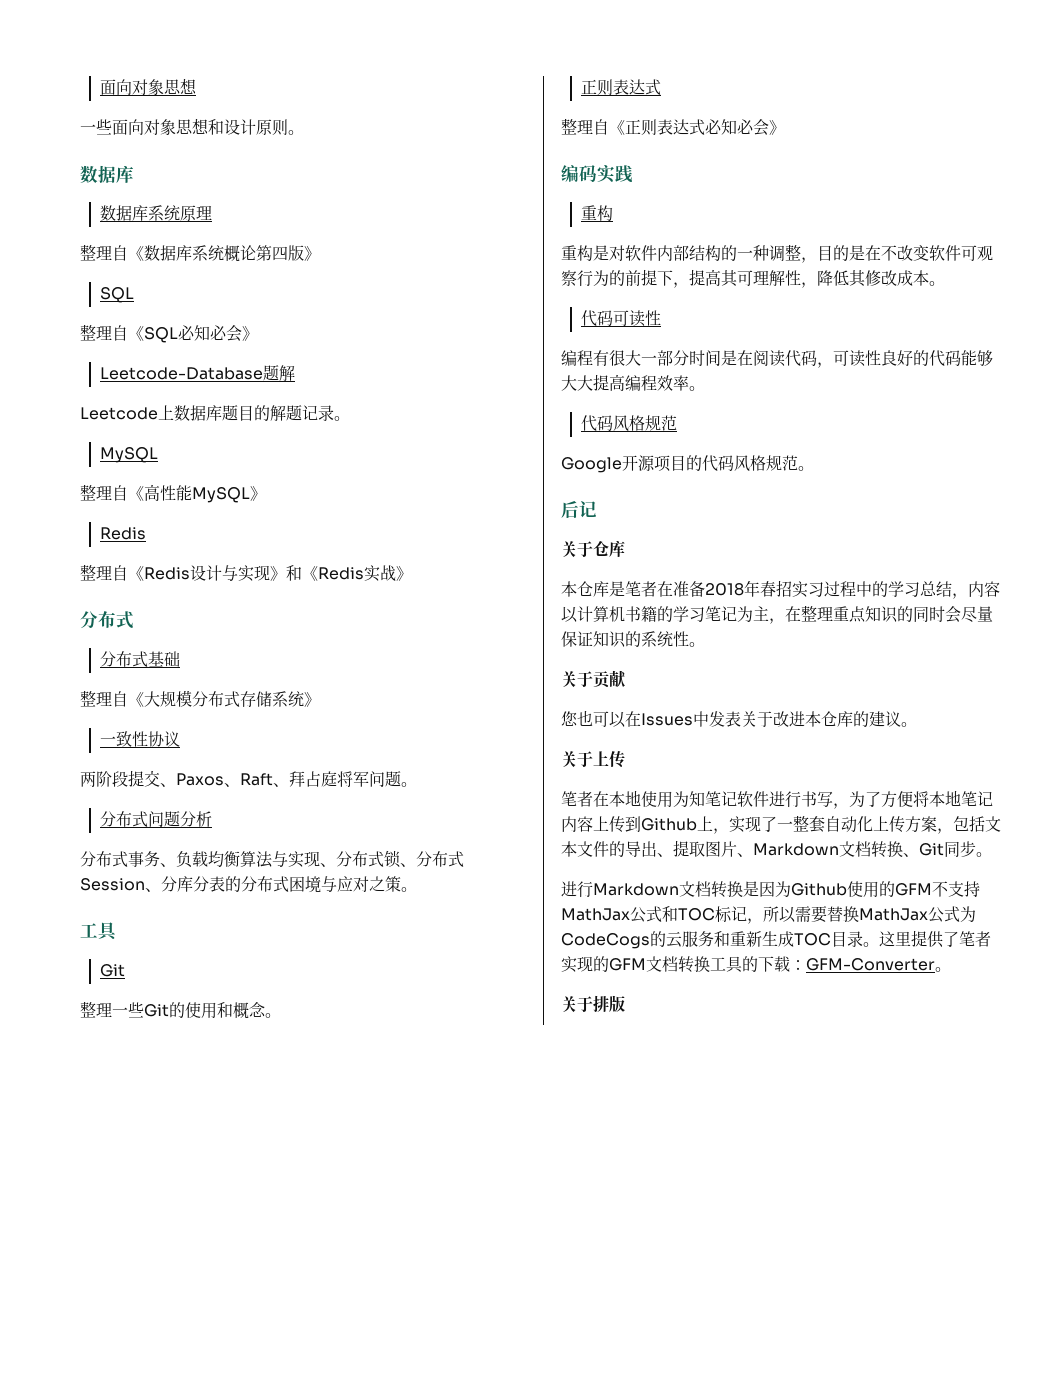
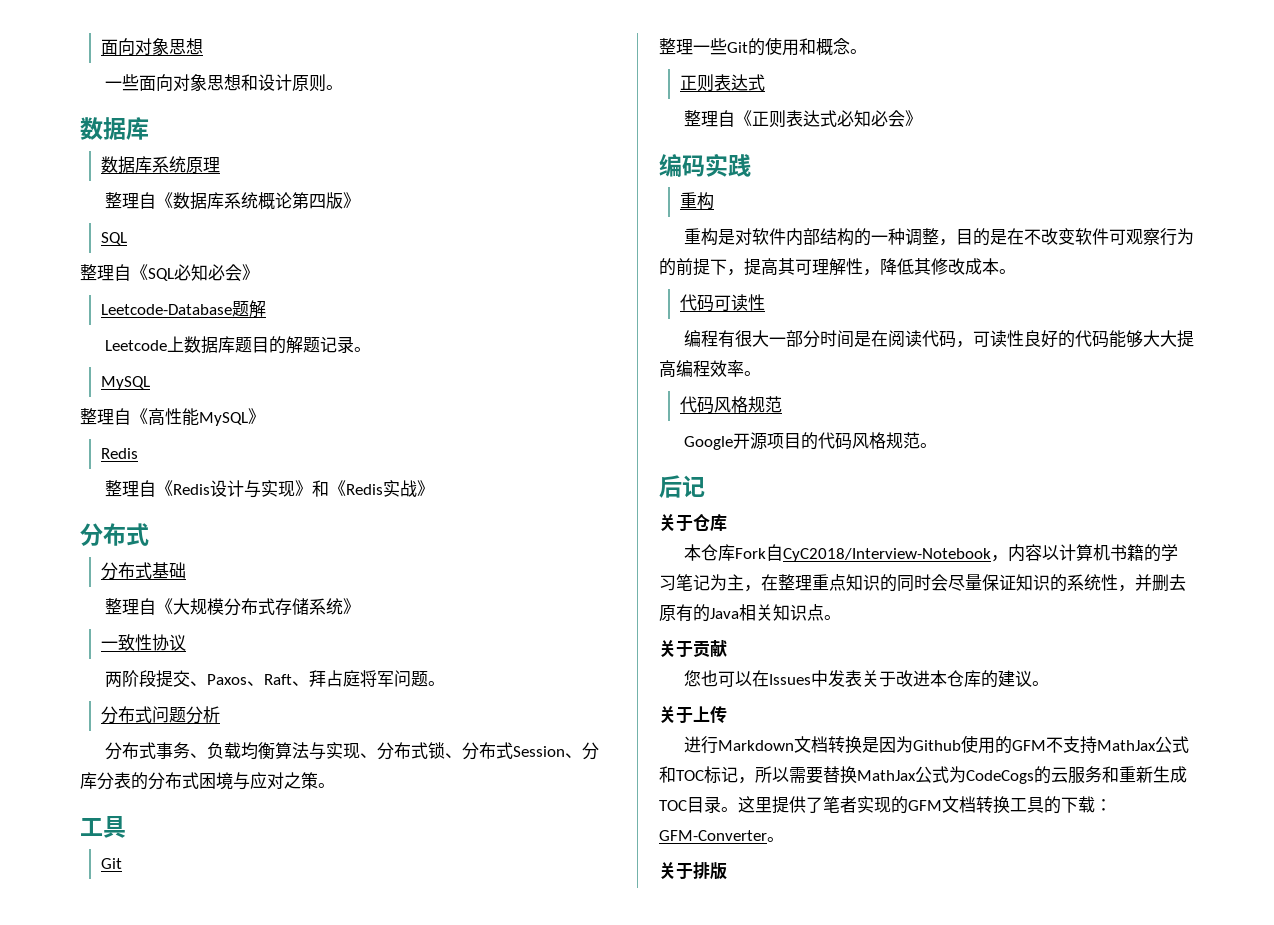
[609,580,952,598] 是笔者在准备2018年春招实习过程中的学习总结 -> [734,544,991,562] Fork自CyC2018/Interview-Notebook
(689, 639) none -> [1118,574,1186,592] [659,604,824,622] ，并删去原有的Java相关知识点
[561,790,993,809] [561,815,1001,834] [561,840,992,858] // 笔者在本地使用为知笔记软件进行书写，为了方便将本地笔记内容上传到Github上，实现了一整套自动化上传方案，包括文本文件的导出、提取图片、Markdown文档转换、Git同步。 -> (727, 714) none

